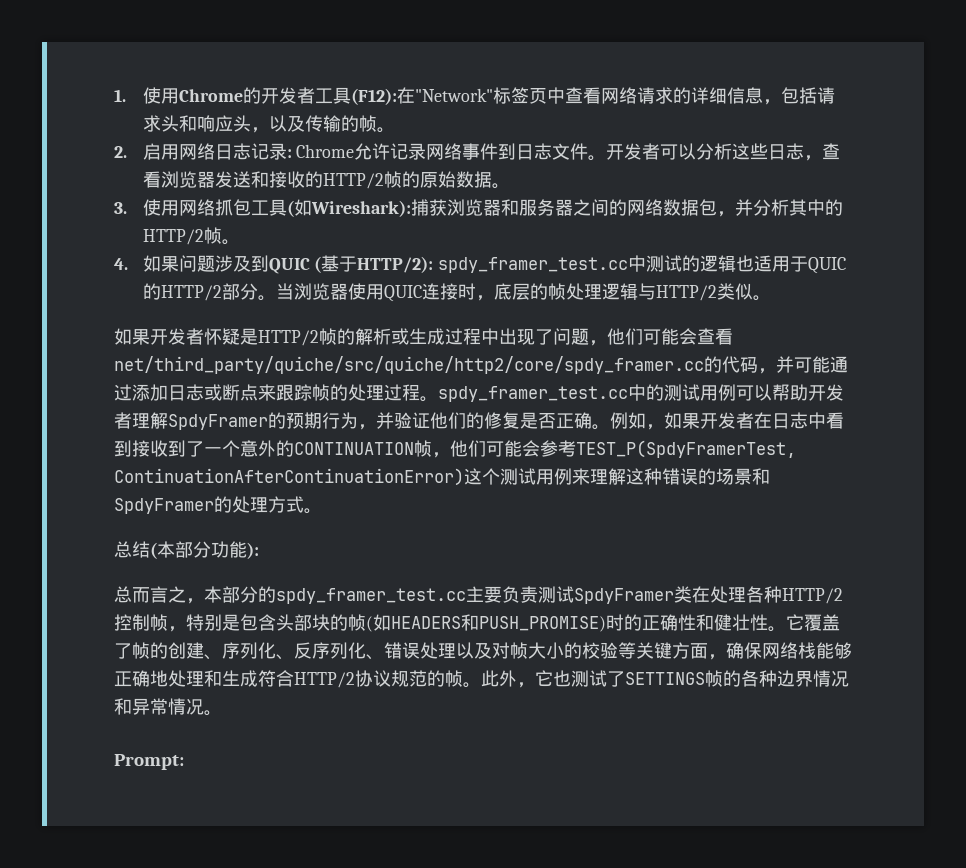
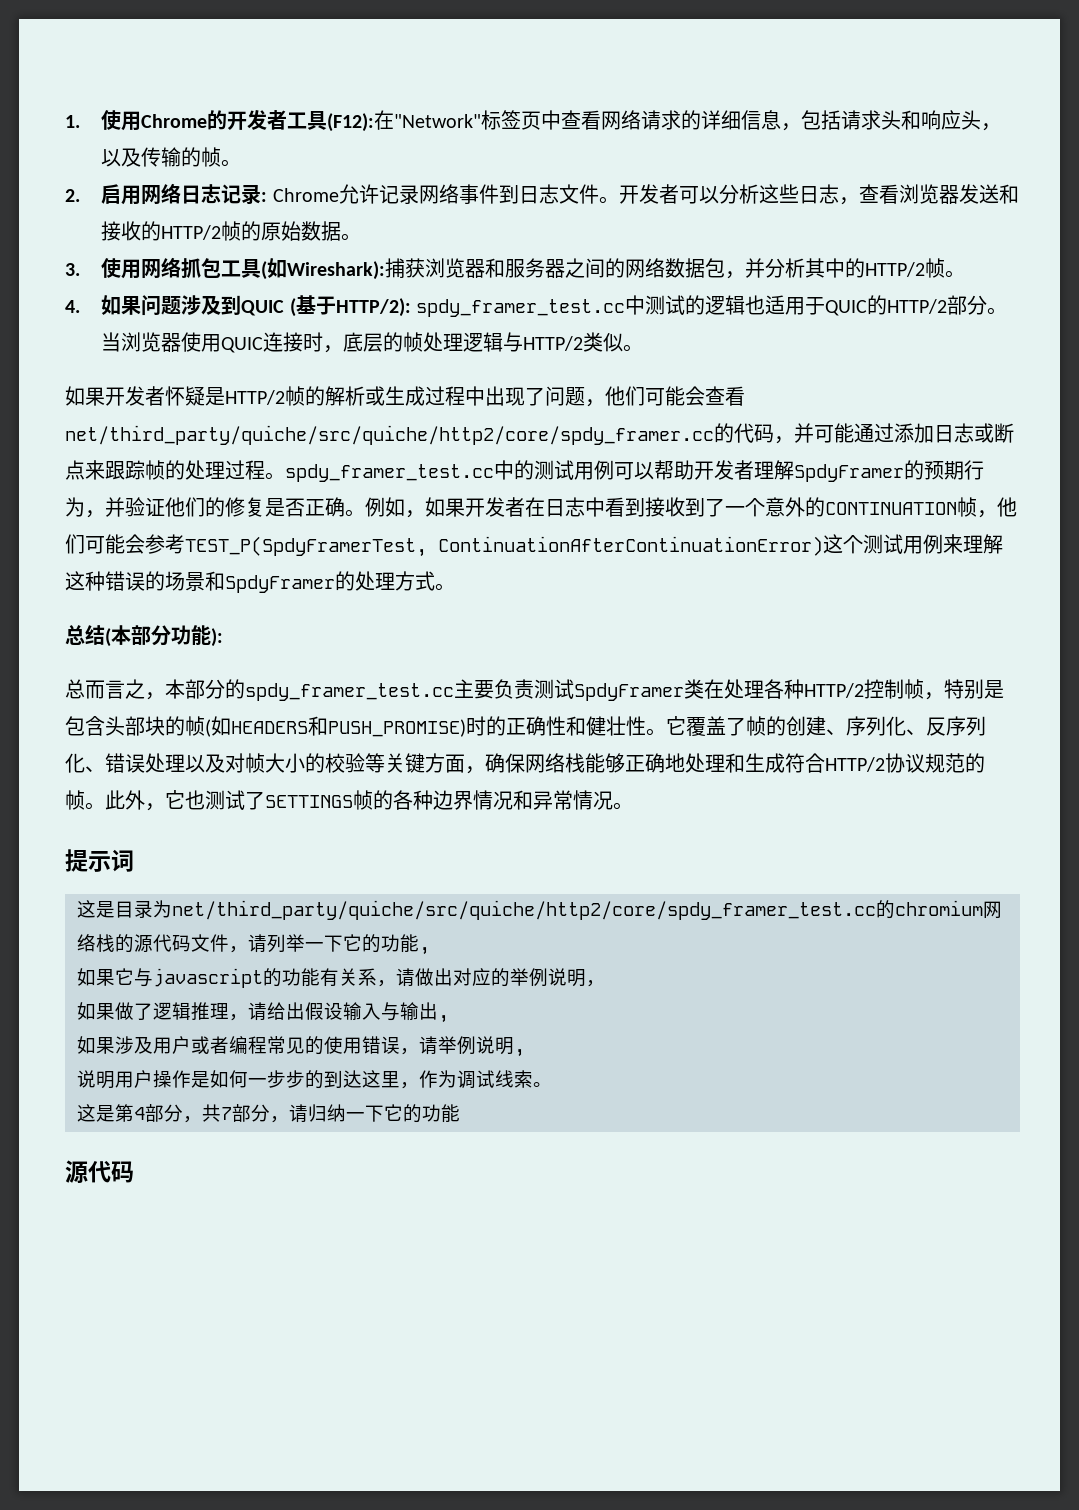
[114,754,184,770] Prompt: -> [65,849,134,872] [77,900,1002,920] [77,934,430,955] [77,968,605,988] [77,1002,449,1023] [77,1036,525,1057] [77,1070,552,1089] [77,1104,460,1123] [65,1160,134,1184] 提示词 // 这是目录为net/third_party/quiche/src/quiche/http2/core/spdy_framer_test.cc的chromium网络栈的源代码文件，请列举一下它的功能, // 如果它与javascript的功能有关系，请做出对应的举例说明， // 如果做了逻辑推理，请给出假设输入与输出, // 如果涉及用户或者编程常见的使用错误，请举例说明, // 说明用户操作是如何一步步的到达这里，作为调试线索。 // 这是第4部分，共7部分，请归纳一下它的功能 // 源代码

